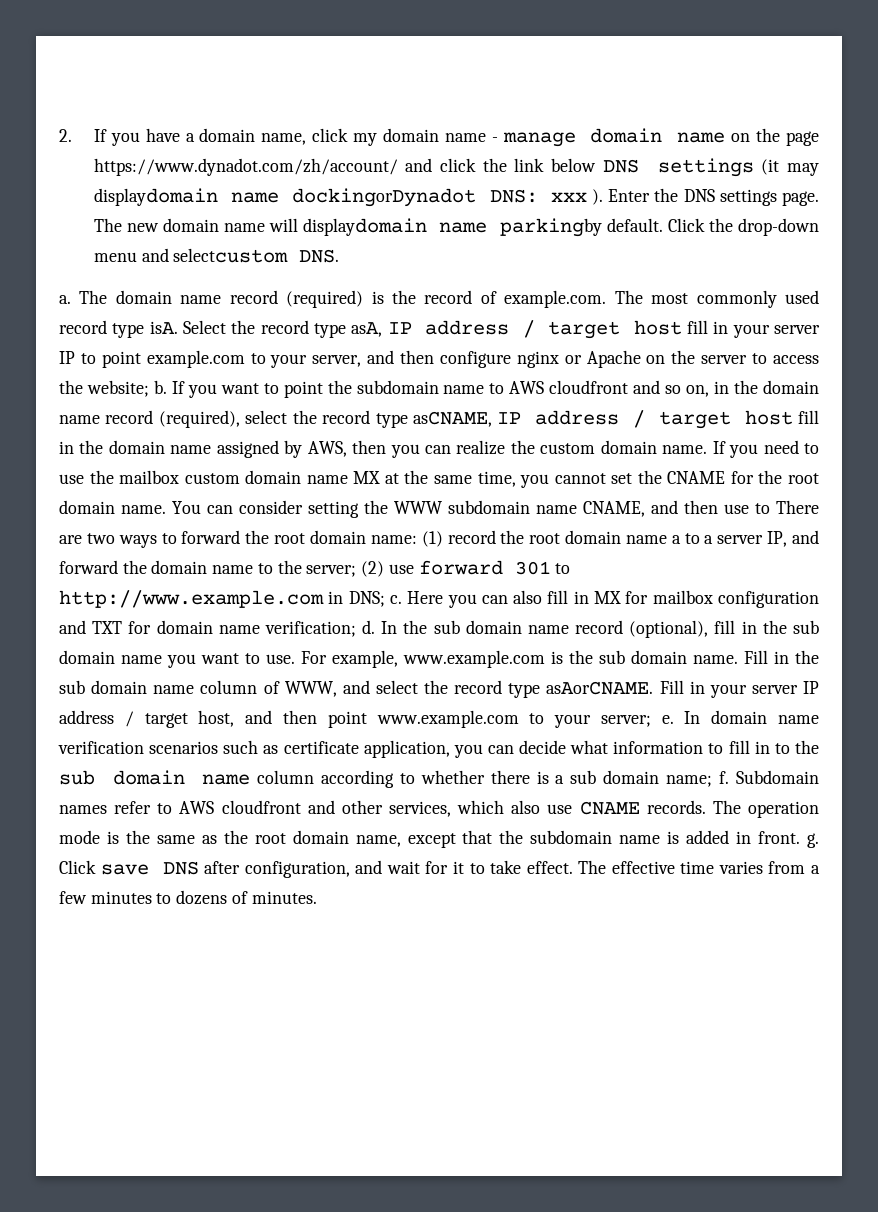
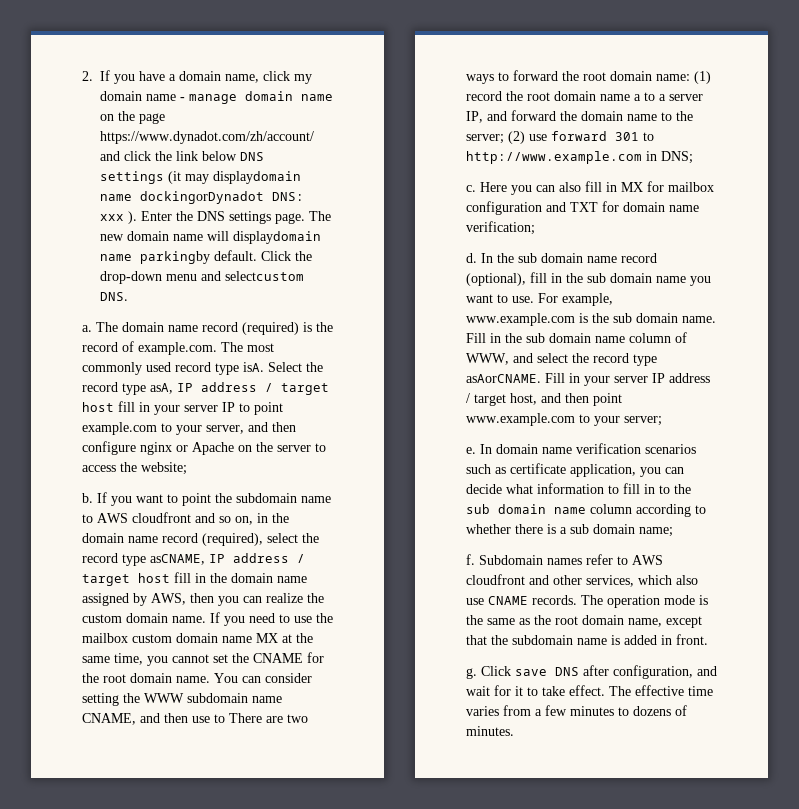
(149, 388) none -> (187, 468) //
(385, 599) none -> (693, 157) //
(356, 629) none -> (535, 228) //
(651, 721) none -> (662, 421) //
(713, 781) none -> (673, 532) //
(801, 837) none -> (708, 639) //

